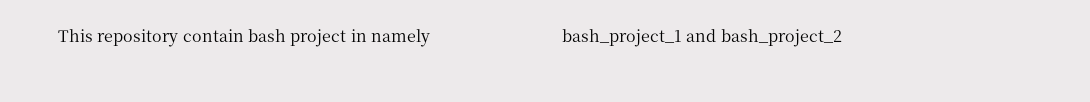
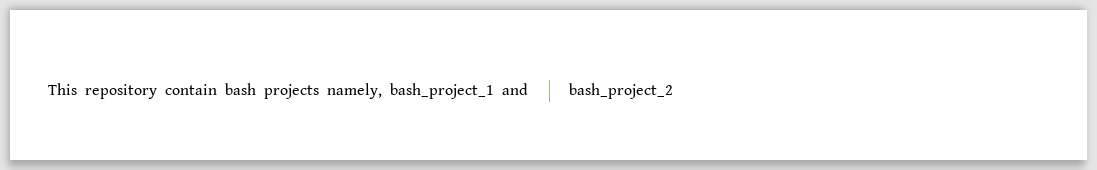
[290,29,430,47] project in namely -> [264,83,382,99] projects namely,

